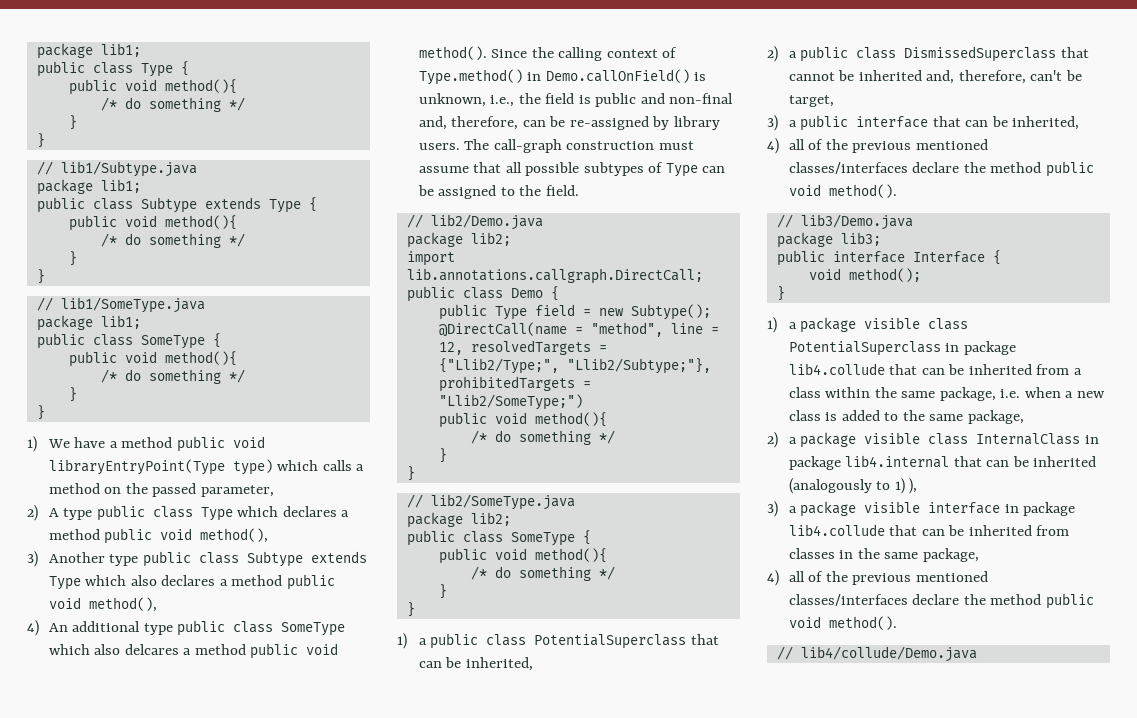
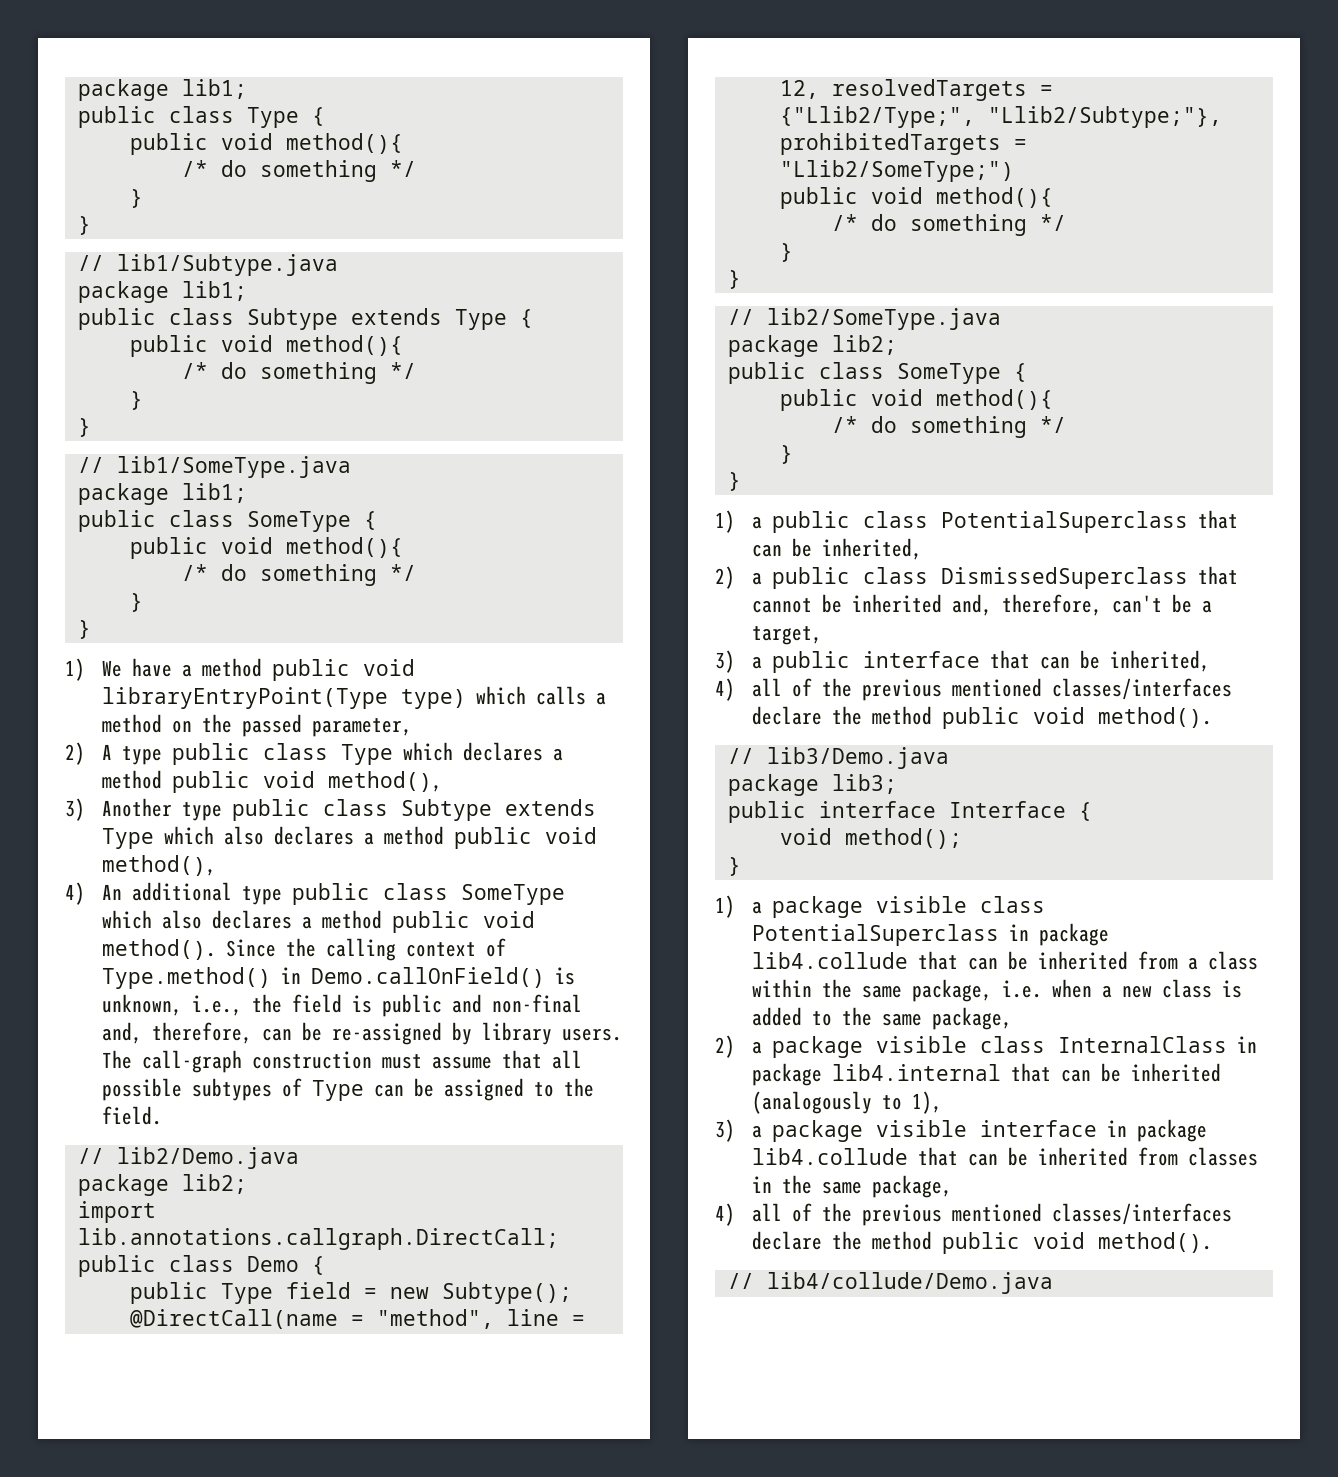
[124,644,179,655] delcares -> [212,910,293,929] declares
(1082, 75) none -> [1202,600,1213,613] a
[894,478,918,494] 1) ), -> [912,1091,943,1114] 1),

